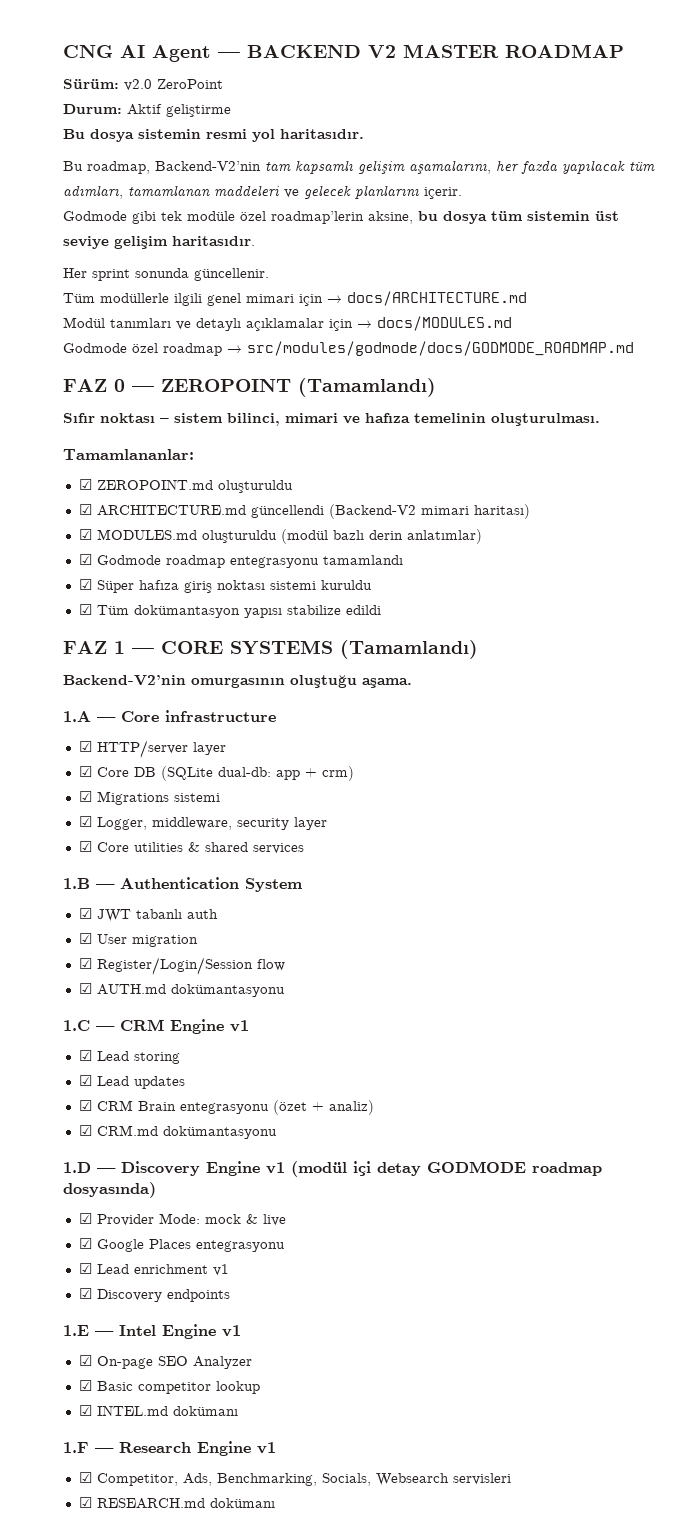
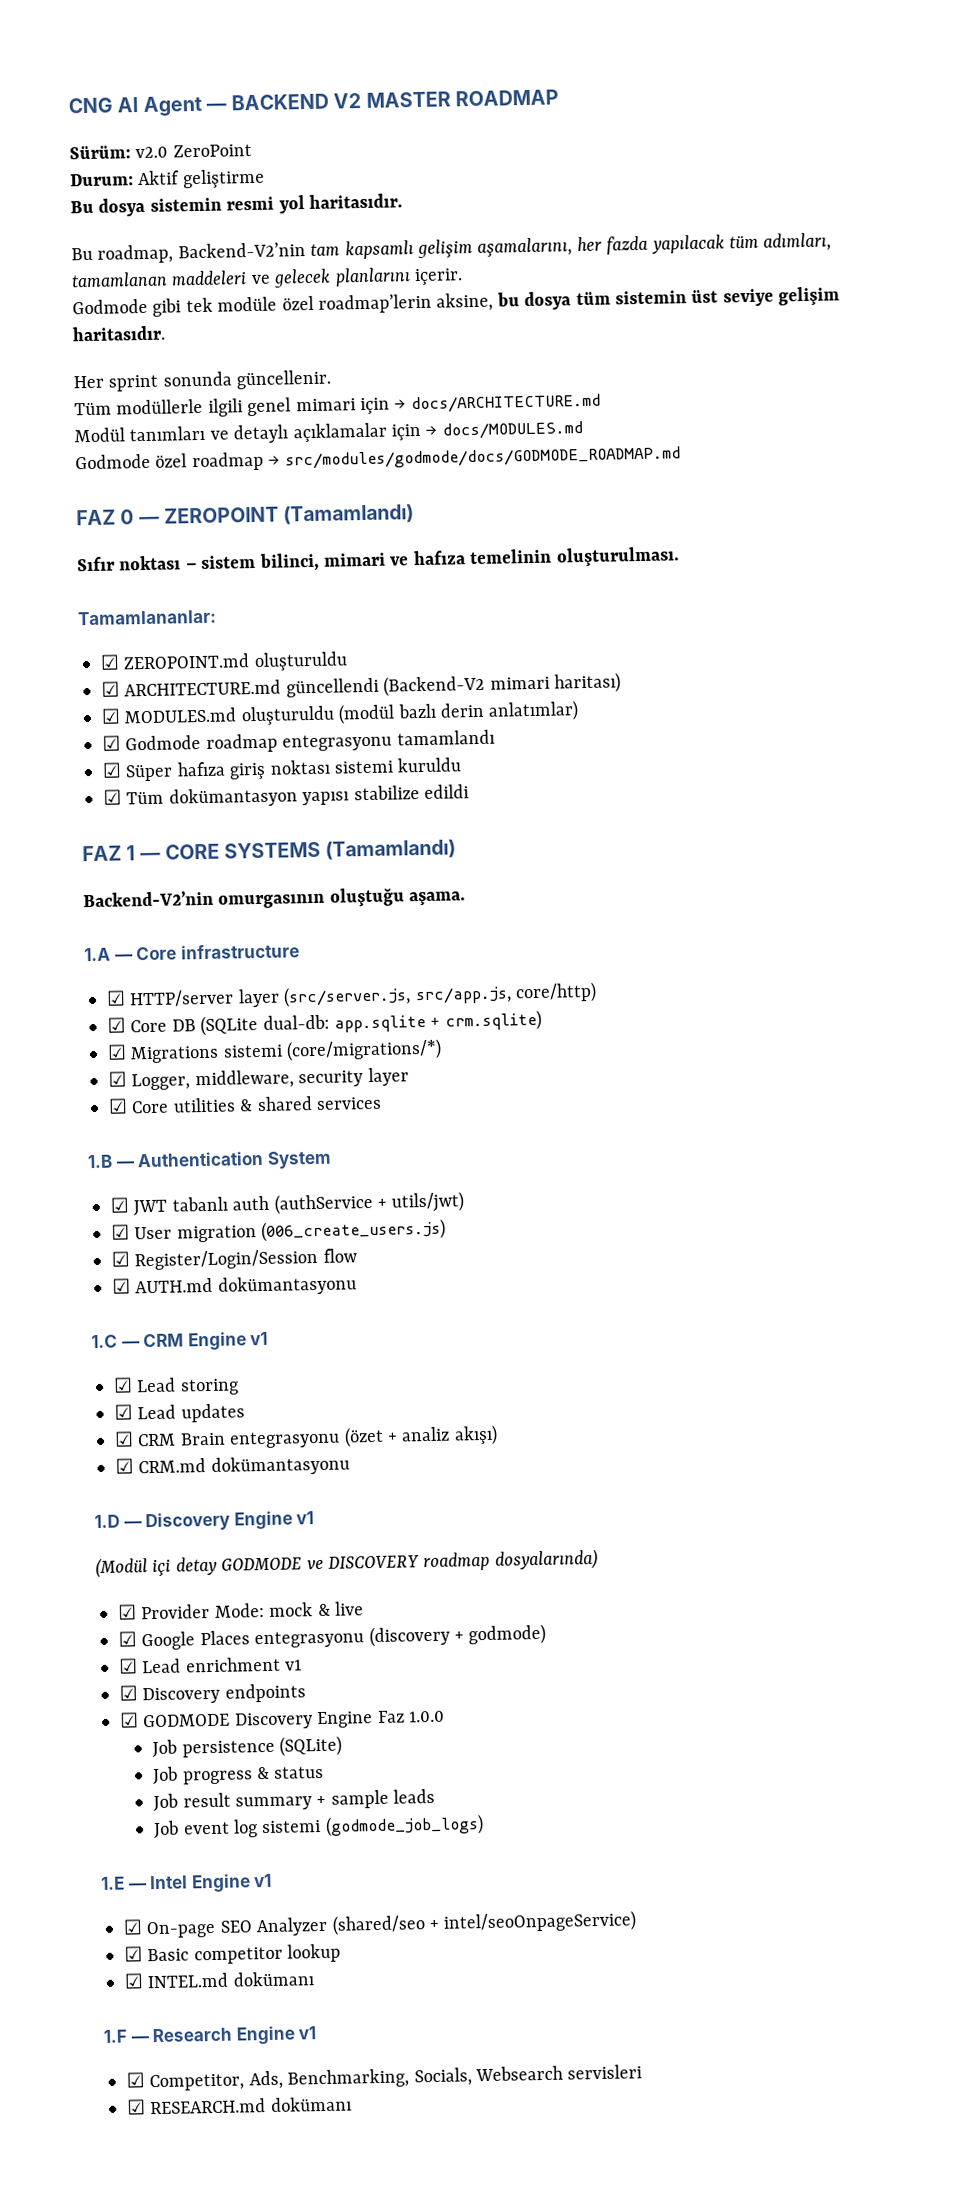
(226, 748) none -> [283,981,597,1008] (src/server.js, src/app.js, core/http)
[275,766,354,781] app + crm) -> [334,1009,542,1033] app.sqlite + crm.sqlite)
(220, 797) none -> [286,1038,443,1062] (core/migrations/*)
(218, 914) none -> [273,1191,465,1215] (authService + utils/jwt)
(198, 941) none -> [261,1218,447,1242] (006_create_users.js)
[328,1100,374,1115] analiz) -> [401,1424,498,1446] analiz akışı)
[291,1161,347,1177] (modül -> [95,1557,148,1579] // (Modül
[532,1162,602,1176] [63,1182,156,1198] roadmap dosyasında) -> [306,1548,598,1572] ve DISCOVERY roadmap dosyalarında)
(285, 1246) none -> [368,1623,547,1648] (discovery + godmode)
(230, 1295) none -> [119,1710,445,1730] [152,1735,342,1758] [152,1765,325,1785] [153,1788,436,1812] [153,1814,484,1839] // ☑ GODMODE Discovery Engine Faz 1.0.0 // Job persistence (SQLite) // Job progress & status // Job result summary + sample leads // Job event log sistemi (godmode_job_logs)
(252, 1362) none -> [331,1910,638,1936] (shared/seo + intel/seoOnpageService)

